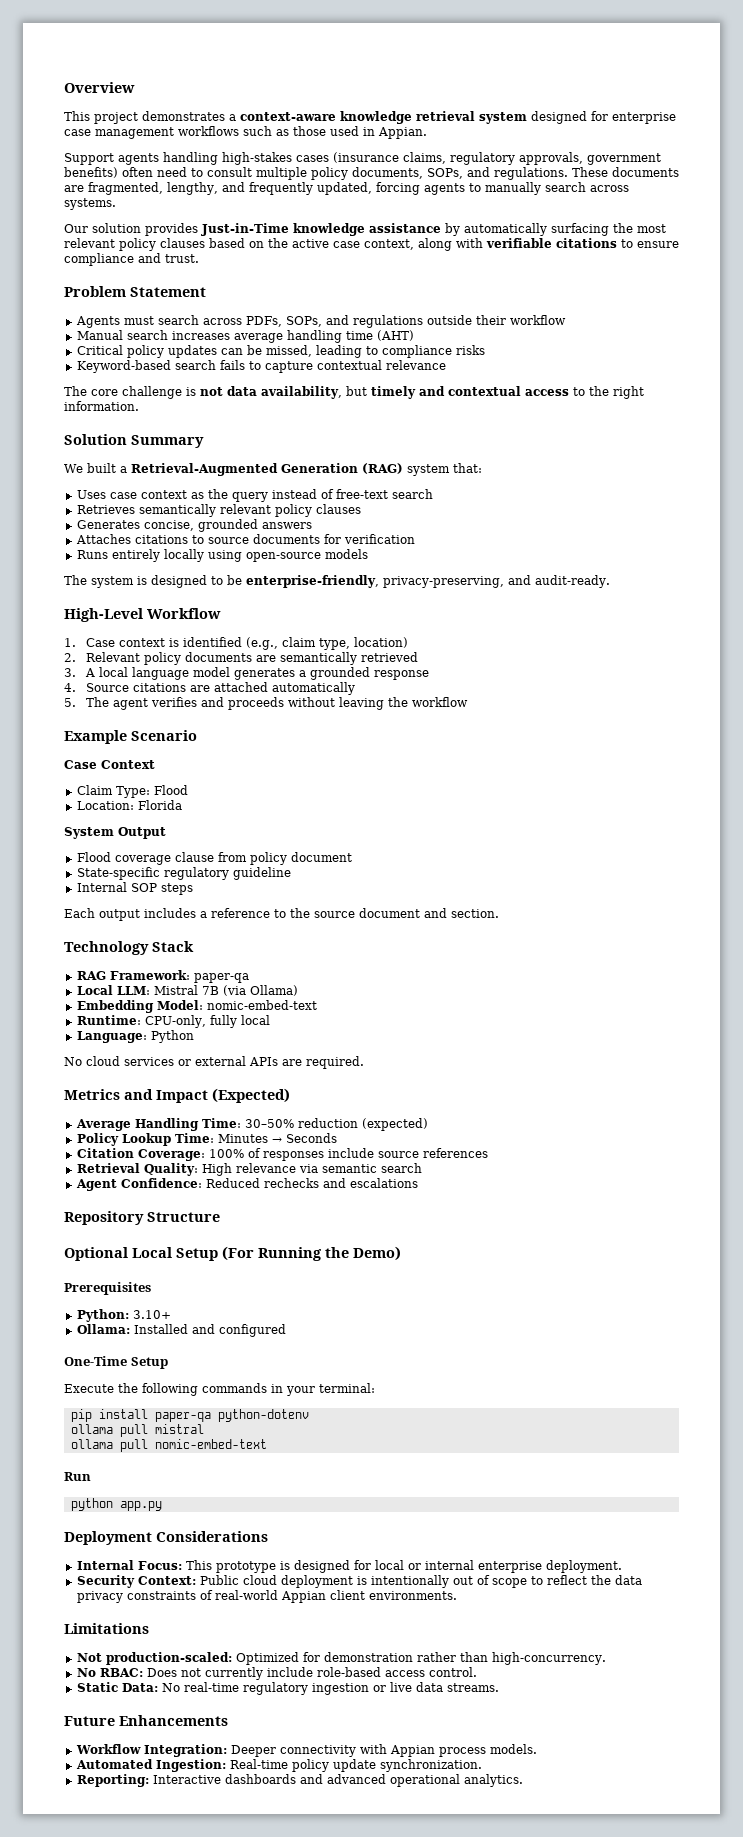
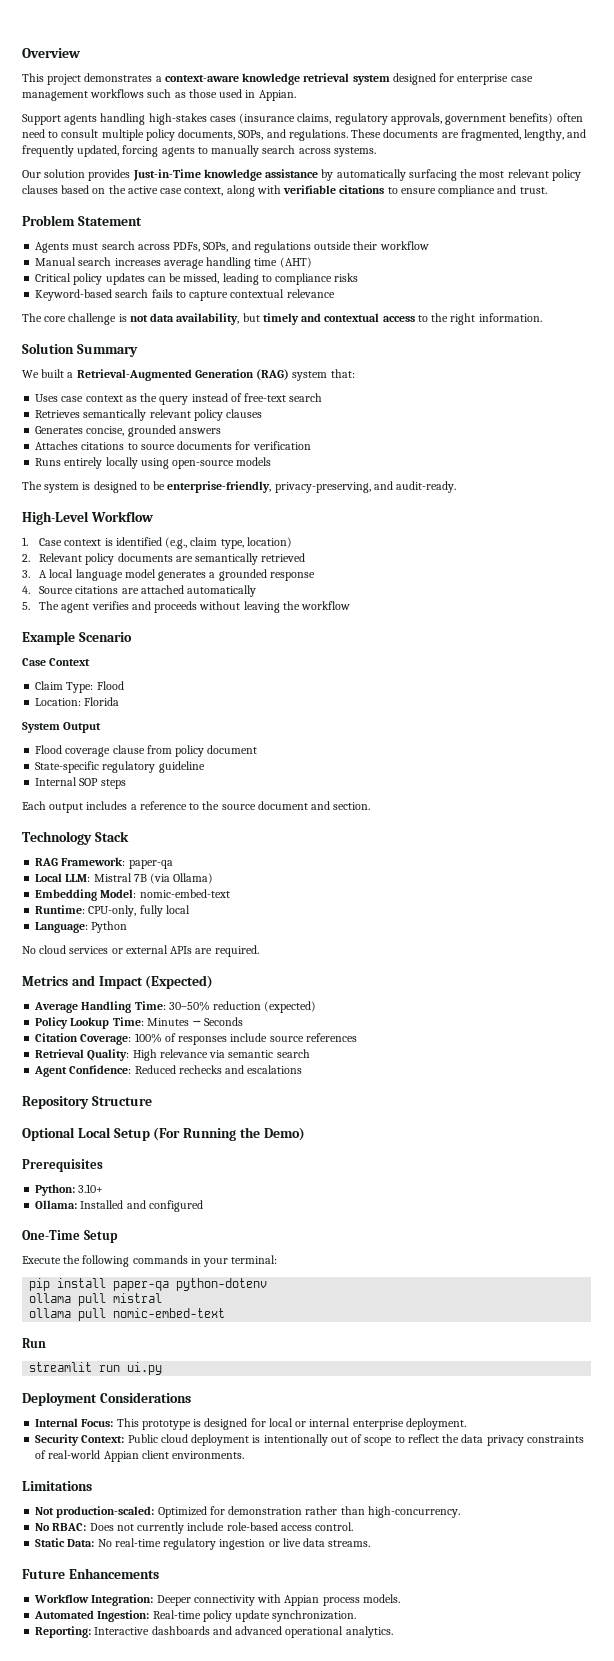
[70,1498,162,1511] python app.py -> [29,1362,163,1375] streamlit run ui.py

